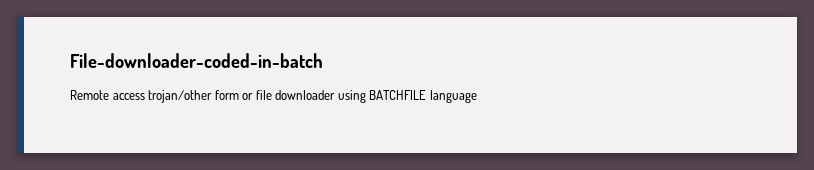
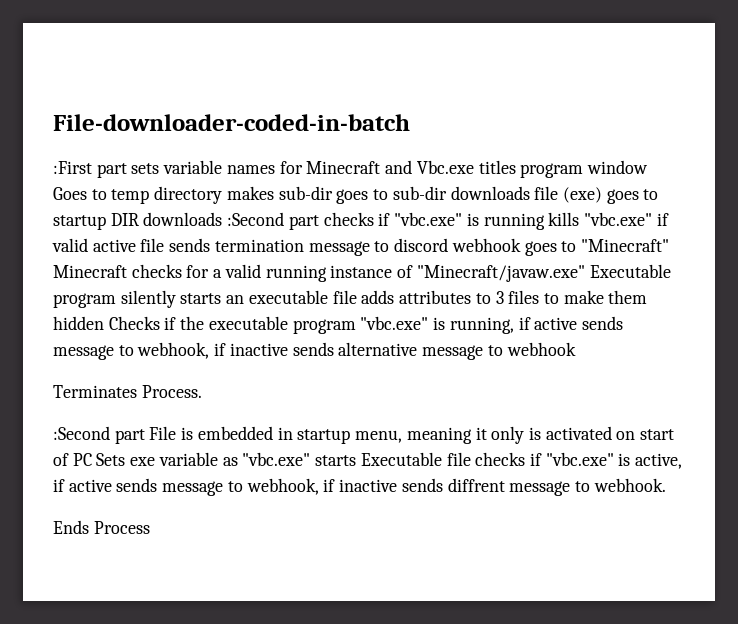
[70,90,477,103] Remote access trojan/other form or file downloader using BATCHFILE language -> [53,160,648,178] [53,186,659,204] [53,212,669,230] [52,238,669,256] [53,264,671,282] [53,290,648,308] [53,316,623,334] [53,342,576,360] [53,385,202,398] [53,426,675,444] [53,452,683,469] [53,478,666,496] [53,520,150,534] :First part sets variable names for Minecraft and Vbc.exe titles program window Goes to temp directory makes sub-dir goes to sub-dir downloads file (exe) goes to startup DIR downloads :Second part checks if "vbc.exe" is running kills "vbc.exe" if valid active file sends termination message to discord webhook goes to "Minecraft" Minecraft checks for a valid running instance of "Minecraft/javaw.exe" Executable program silently starts an executable file adds attributes to 3 files to make them hidden Checks if the executable program "vbc.exe" is running, if active sends message to webhook, if inactive sends alternative message to webhook // Terminates Process. // :Second part File is embedded in startup menu, meaning it only is activated on start of PC Sets exe variable as "vbc.exe" starts Executable file checks if "vbc.exe" is active, if active sends message to webhook, if inactive sends diffrent message to webhook. // Ends Process

